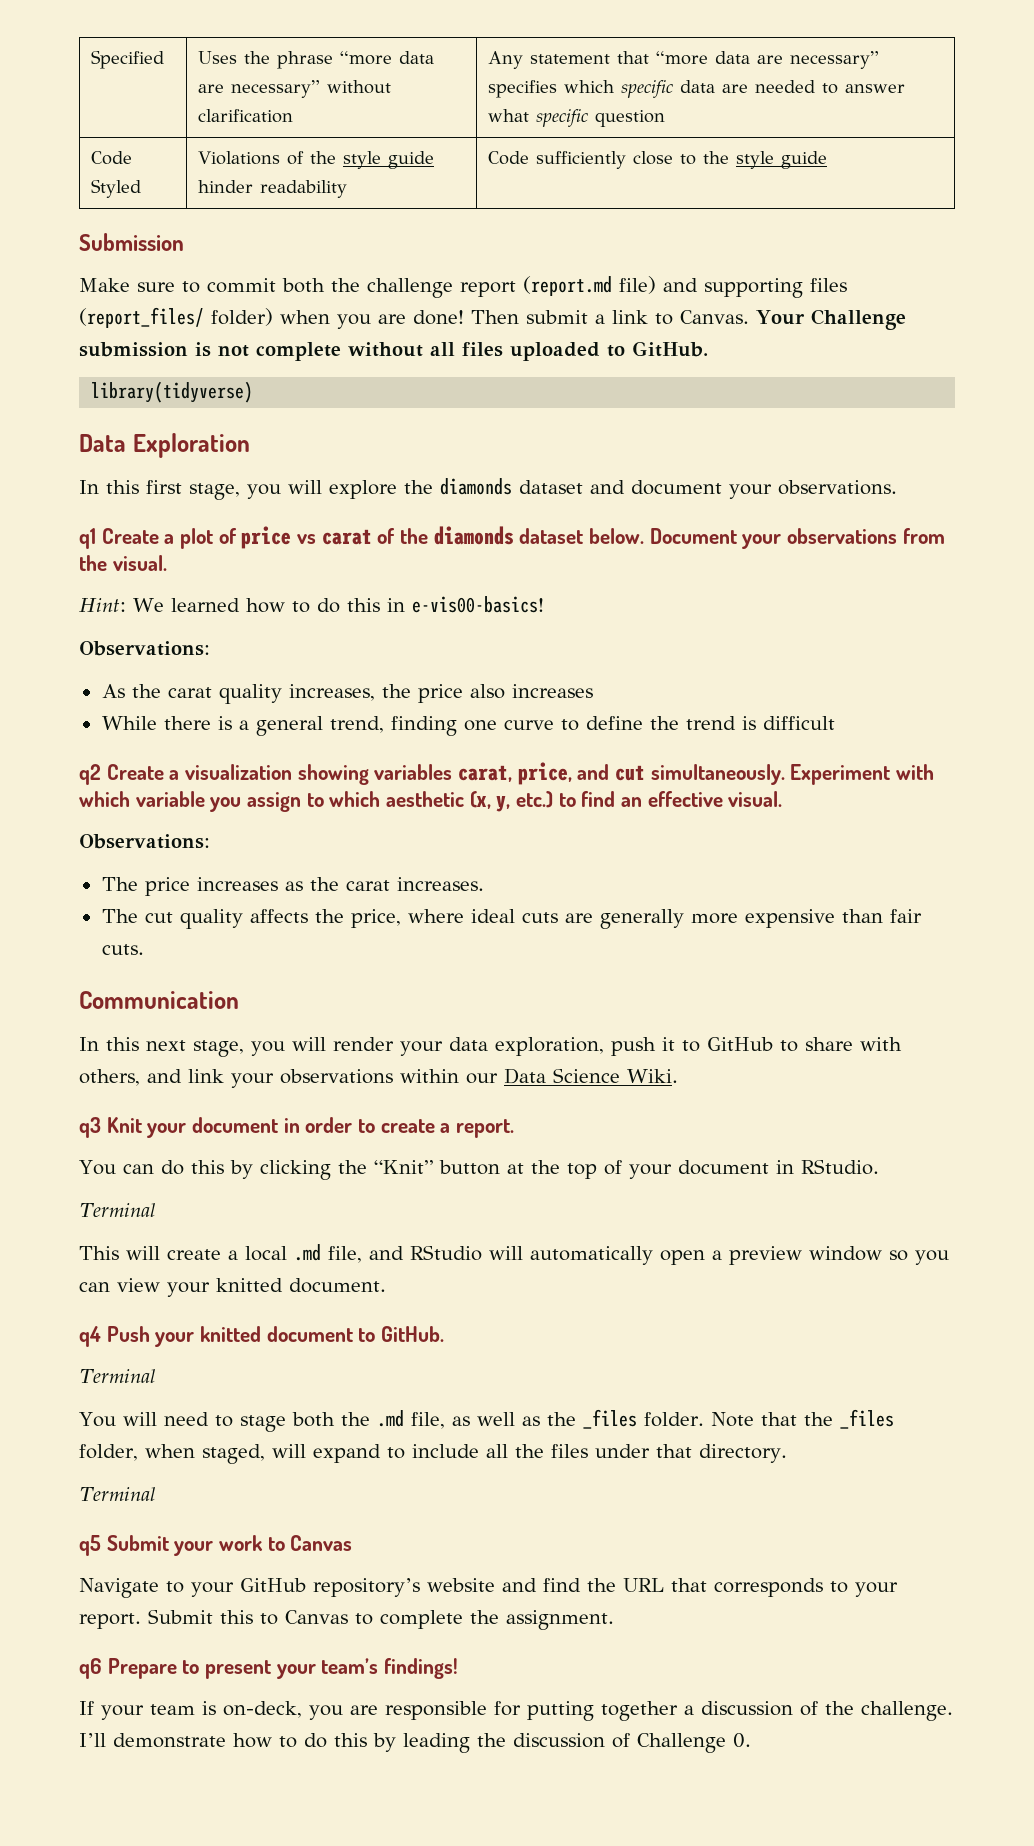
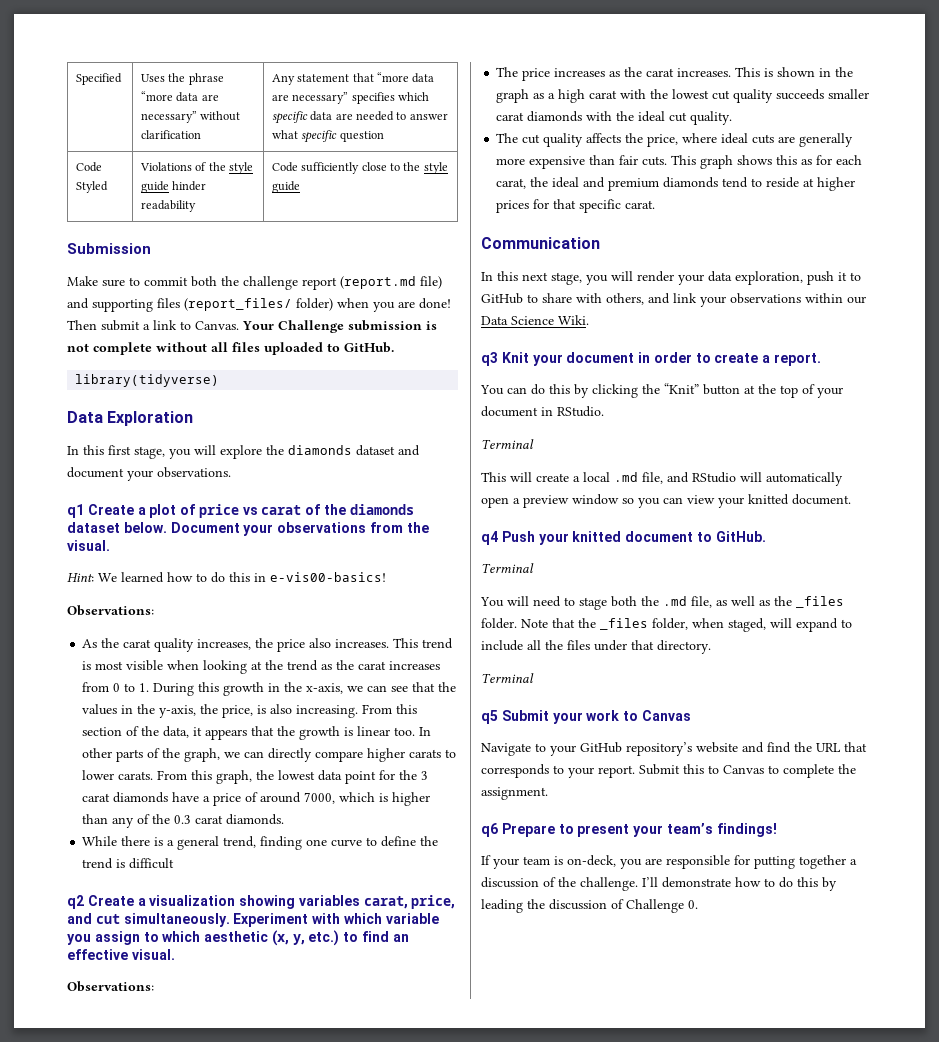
[511,684,593,698] increases -> [335,638,454,649] [82,660,441,674] [82,682,457,696] [82,704,418,718] [82,726,432,740] [82,748,457,762] [82,770,429,784] [82,792,431,806] [82,814,285,828] increases. This trend is most visible when looking at the trend as the carat increases from 0 to 1. During this growth in the x-axis, we can see that the values in the y-axis, the price, is also increasing. From this section of the data, it appears that the growth is linear too. In other parts of the graph, we can directly compare higher carats to lower carats. From this graph, the lowest data point for the 3 carat diamonds have a price of around 7000, which is higher than any of the 0.3 carat diamonds.
(484, 884) none -> [735,67,854,77] [496,89,870,103] [496,111,733,125] This is shown in the graph as a high carat with the lowest cut quality succeeds smaller carat diamonds with the ideal cut quality.
(144, 949) none -> [671,155,863,169] [496,177,856,191] [496,199,656,213] This graph shows this as for each carat, the ideal and premium diamonds tend to reside at higher prices for that specific carat.

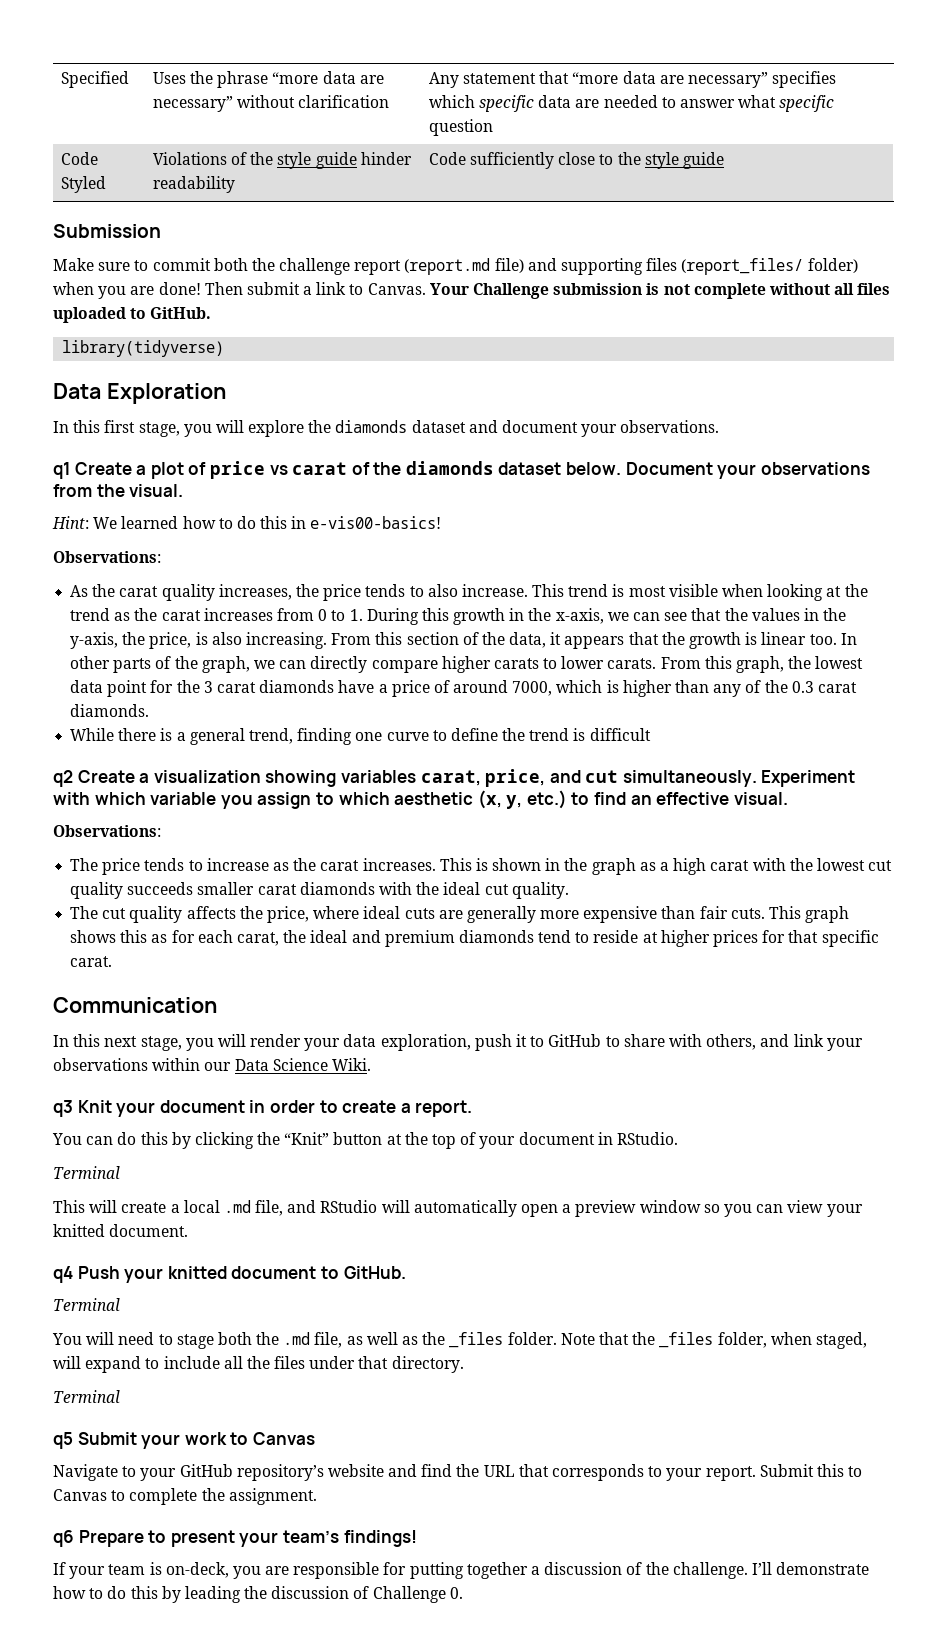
[309,638,390,648] also increases. -> [365,584,528,597] tends to also increase.
[554,68,606,77] increases -> [144,858,269,871] tends to increase

